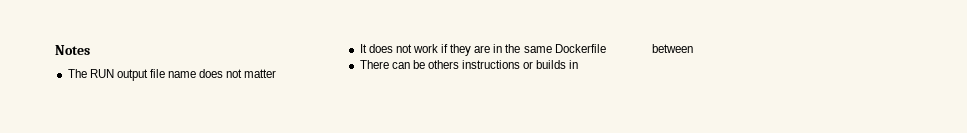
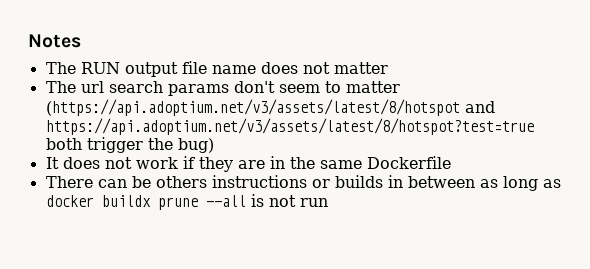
(277, 73) none -> [45,81,400,96] [45,99,495,116] [45,118,534,135] [45,137,214,153] // The url search params don't seem to matter (https://api.adoptium.net/v3/assets/latest/8/hotspot and https://api.adoptium.net/v3/assets/latest/8/hotspot?test=true both trigger the bug)
(693, 48) none -> [479,176,561,191] [45,194,328,210] as long as docker buildx prune --all is not run

